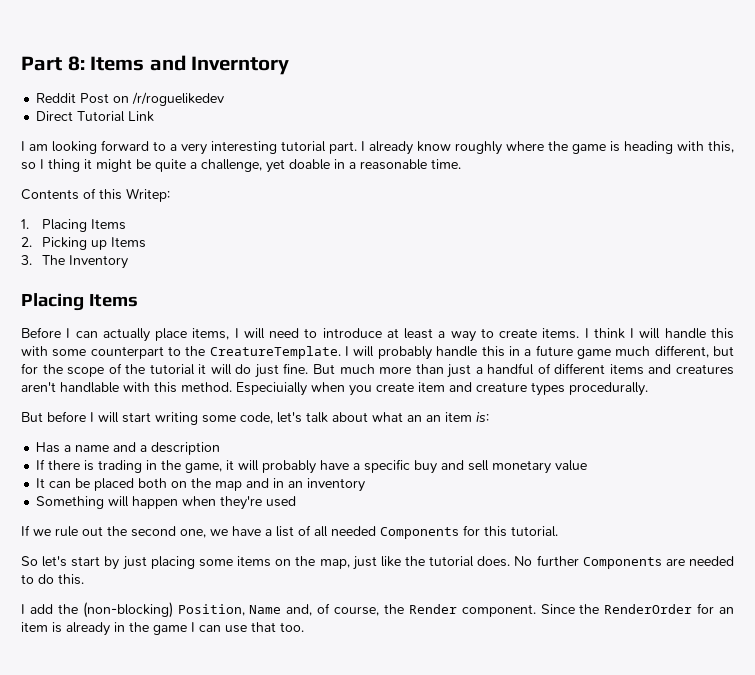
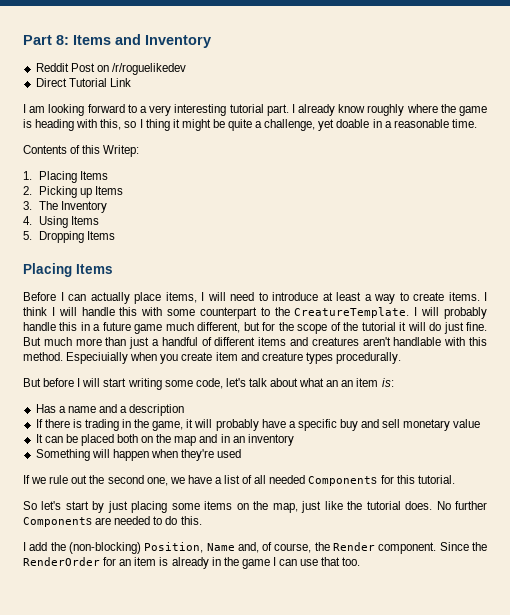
[191,56,290,75] Inverntory -> [145,35,211,48] Inventory
(129, 262) none -> [23,216,99,228] [23,231,115,243] // 4. Using Items // 5. Dropping Items

